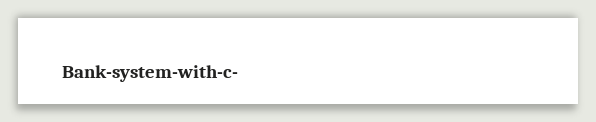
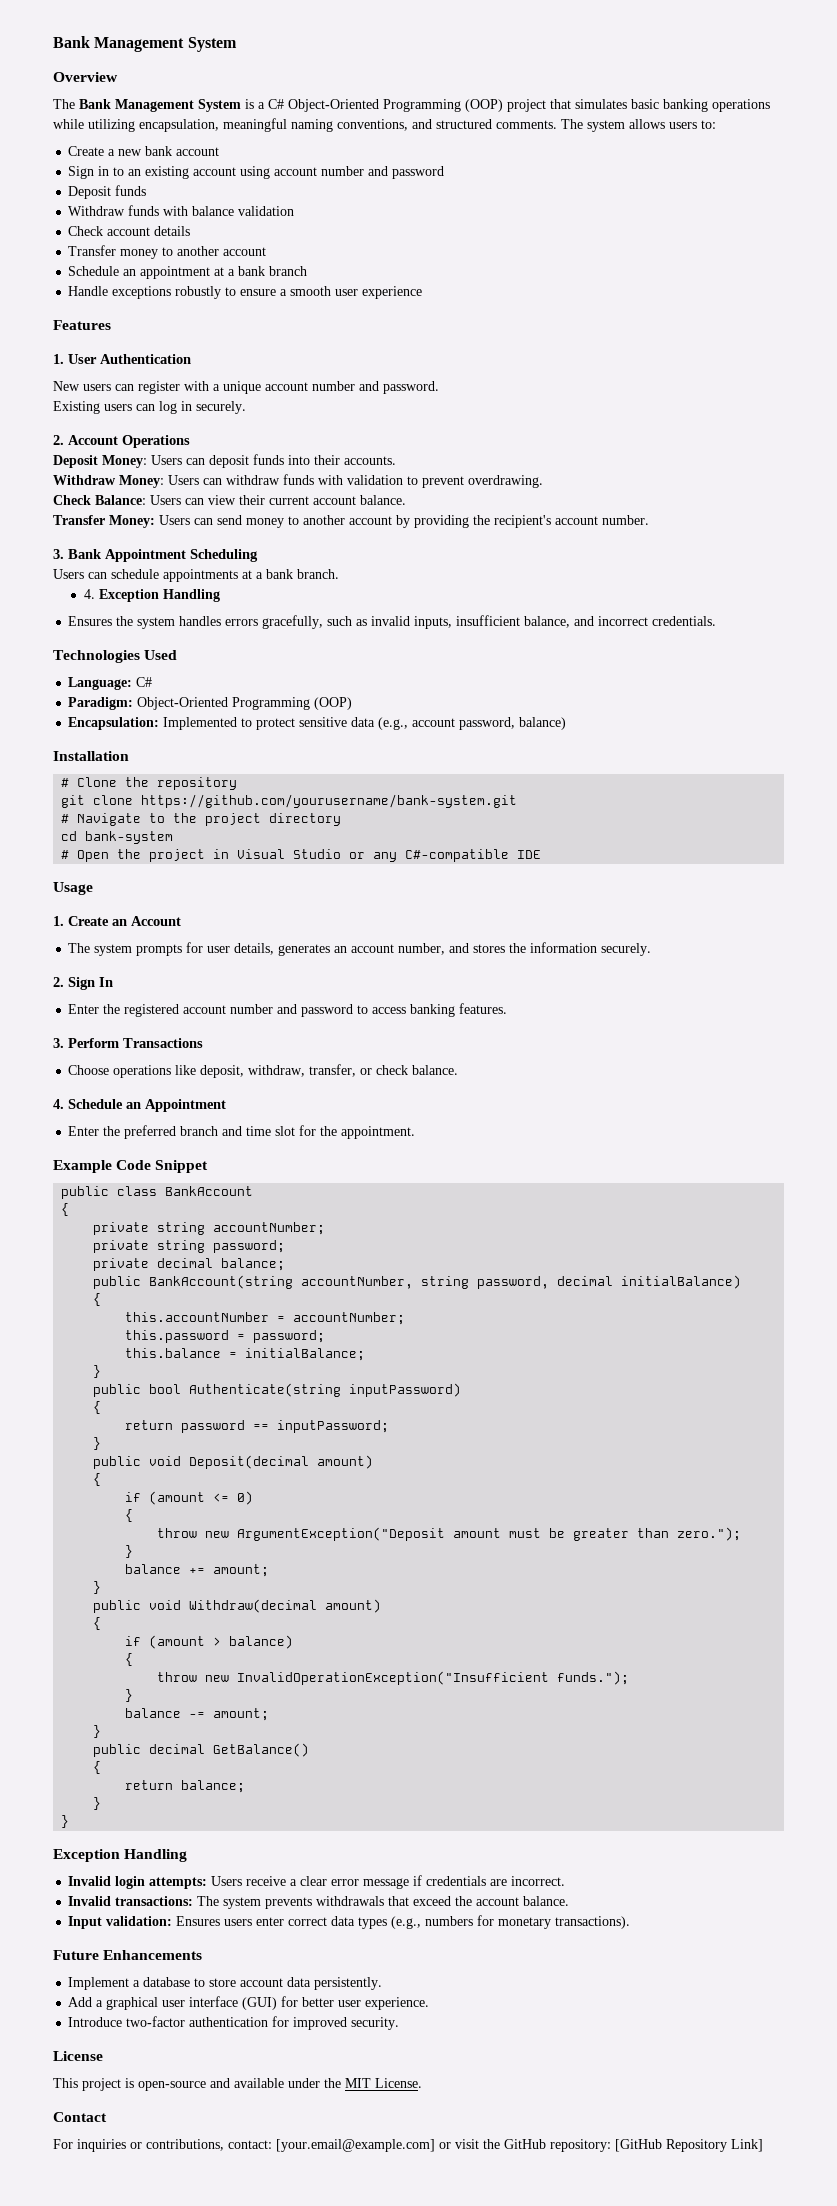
[62,65,238,82] Bank-system-with-c- -> [53,36,237,52] [53,72,118,82] [53,99,770,112] [53,118,716,132] [68,146,220,156] [68,166,445,179] [68,185,147,199] [68,205,295,216] [68,226,191,236] [68,245,267,259] [68,266,308,279] [68,286,423,299] [53,320,111,330] [53,354,191,364] [53,381,439,394] [53,401,246,414] [53,435,190,448] [53,454,396,468] [53,474,543,488] [53,495,406,505] [53,515,649,528] [53,549,258,562] [53,569,339,582] [83,589,220,602] [68,615,717,629] [53,650,178,663] [68,677,153,690] [68,697,353,710] [68,717,567,730] [53,751,129,761] [61,777,238,790] [61,794,518,808] [61,813,342,826] [61,831,174,844] [61,849,542,862] [53,882,93,895] [53,916,181,926] [68,942,652,956] [53,977,113,990] [68,1003,508,1017] [53,1038,203,1048] [68,1064,459,1078] [53,1099,226,1112] [68,1125,416,1139] [53,1160,209,1173] [61,1186,254,1199] [61,1203,70,1216] [93,1222,326,1235] [93,1240,286,1253] [93,1258,286,1271] [93,1275,742,1289] [93,1293,102,1306] [125,1312,406,1325] [125,1330,326,1343] [125,1348,366,1361] [93,1365,102,1378] [93,1383,462,1397] [93,1401,102,1414] [125,1420,390,1433] [93,1437,102,1450] [93,1455,374,1469] [93,1473,102,1486] [125,1491,254,1505] [125,1509,134,1522] [157,1527,742,1541] [125,1545,134,1558] [125,1564,270,1577] [93,1581,102,1594] [93,1599,382,1613] [93,1617,102,1630] [125,1635,294,1649] [125,1653,134,1666] [157,1671,630,1685] [125,1689,134,1702] [125,1708,270,1721] [93,1725,102,1738] [93,1743,310,1757] [93,1761,102,1774] [125,1780,246,1793] [93,1797,102,1810] [61,1815,70,1828] [53,1849,188,1862] [68,1875,566,1889] [68,1896,570,1909] [68,1915,631,1929] [53,1950,203,1960] [68,1977,383,1990] [68,1996,430,2010] [68,2016,400,2030] [53,2051,103,2061] [53,2078,422,2091] [53,2112,107,2122] [53,2139,763,2152] Bank Management System // Overview // The Bank Management System is a C# Object-Oriented Programming (OOP) project that simulates basic banking operations while utilizing encapsulation, meaningful naming conventions, and structured comments. The system allows users to: // Create a new bank account // Sign in to an existing account using account number and password // Deposit funds // Withdraw funds with balance validation // Check account details // Transfer money to another account // Schedule an appointment at a bank branch // Handle exceptions robustly to ensure a smooth user experience // Features // 1. User Authentication // New users can register with a unique account number and password. // Existing users can log in securely. // 2. Account Operations // Deposit Money: Users can deposit funds into their accounts. // Withdraw Money: Users can withdraw funds with validation to prevent overdrawing. // Check Balance: Users can view their current account balance. // Transfer Money: Users can send money to another account by providing the recipient's account number. // 3. Bank Appointment Scheduling // Users can schedule appointments at a bank branch. // 4. Exception Handling // Ensures the system handles errors gracefully, such as invalid inputs, insufficient balance, and incorrect credentials. // Technologies Used // Language: C# // Paradigm: Object-Oriented Programming (OOP) // Encapsulation: Implemented to protect sensitive data (e.g., account password, balance) // Installation // # Clone the repository // git clone https://github.com/yourusername/bank-system.git // # Navigate to the project directory // cd bank-system // # Open the project in Visual Studio or any C#-compatible IDE // Usage // 1. Create an Account // The system prompts for user details, generates an account number, and stores the information securely. // 2. Sign In // Enter the registered account number and password to access banking features. // 3. Perform Transactions // Choose operations like deposit, withdraw, transfer, or check balance. // 4. Schedule an Appointment // Enter the preferred branch and time slot for the appointment. // Example Code Snippet // public class BankAccount // { // private string accountNumber; // private string password; // private decimal balance; // public BankAccount(string accountNumber, string password, decimal initialBalance) // { // this.accountNumber = accountNumber; // this.password = password; // this.balance = initialBalance; // } // public bool Authenticate(string inputPassword) // { // return password == inputPassword; // } // public void Deposit(decimal amount) // { // if (amount <= 0) // { // throw new ArgumentException("Deposit amount must be greater than zero."); // } // balance += amount; // } // public void Withdraw(decimal amount) // { // if (amount > balance) // { // throw new InvalidOperationException("Insufficient funds."); // } // balance -= amount; // } // public decimal GetBalance() // { // return balance; // } // } // Exception Handling // Invalid login attempts: Users receive a clear error message if credentials are incorrect. // Invalid transactions: The system prevents withdrawals that exceed the account balance. // Input validation: Ensures users enter correct data types (e.g., numbers for monetary transactions). // Future Enhancements // Implement a database to store account data persistently. // Add a graphical user interface (GUI) for better user experience. // Introduce two-factor authentication for improved security. // License // This project is open-source and available under the MIT License. // Contact // For inquiries or contributions, contact: [your.email@example.com] or visit the GitHub repository: [GitHub Repository Link]

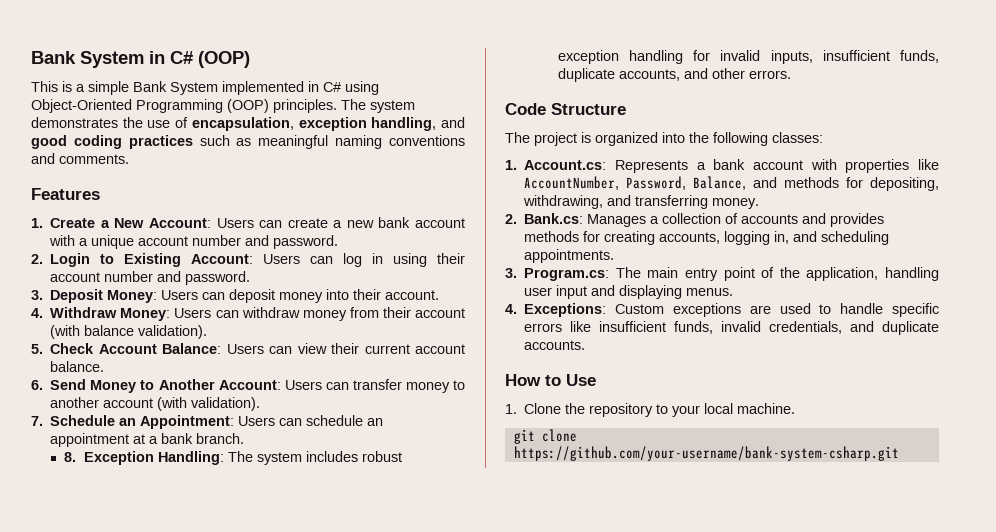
[53,36,237,52] [53,72,118,82] [53,99,770,112] [53,118,716,132] [68,146,220,156] [68,166,445,179] [68,185,147,199] [68,205,295,216] [68,226,191,236] [68,245,267,259] [68,266,308,279] [68,286,423,299] [53,320,111,330] [53,354,191,364] [53,381,180,394] Bank Management System // Overview // The Bank Management System is a C# Object-Oriented Programming (OOP) project that simulates basic banking operations while utilizing encapsulation, meaningful naming conventions, and structured comments. The system allows users to: // Create a new bank account // Sign in to an existing account using account number and password // Deposit funds // Withdraw funds with balance validation // Check account details // Transfer money to another account // Schedule an appointment at a bank branch // Handle exceptions robustly to ensure a smooth user experience // Features // 1. User Authentication // New users can register -> [31,51,250,68] [31,81,379,95] [31,99,415,113] [31,117,466,131] [31,135,465,149] [31,153,129,164] [31,188,100,200] [31,217,465,228] Bank System in C# (OOP) // This is a simple Bank System implemented in C# using Object-Oriented Programming (OOP) principles. The system demonstrates the use of encapsulation, exception handling, and good coding practices such as meaningful naming conventions and comments. // Features // 1. Create a New Account: Users can create a new bank account
[53,401,246,414] [53,435,190,448] Existing users can log in securely. // 2. Account Operations // -> [31,253,466,267] [50,271,251,285] [31,290,43,300] 2. Login to Existing Account: Users can log in using their account number and password. // 3.
[253,454,284,465] funds -> [279,292,324,303] money
[344,456,396,465] accounts. // -> [385,290,440,300] [31,308,43,318] account. // 4.
[283,474,543,488] [53,495,91,505] funds with validation to prevent overdrawing. // Check -> [302,307,465,321] [50,325,208,339] [31,343,157,354] money from their account (with balance validation). // 5. Check Account
[53,515,649,528] [53,549,258,562] Transfer Money: Users can send money to another account by providing the recipient's account number. // 3. Bank Appointment Scheduling // -> [31,379,465,393] [50,397,261,411] [31,415,235,429] 6. Send Money to Another Account: Users can transfer money to another account (with validation). // 7. Schedule an Appointment:
[163,569,238,582] appointments -> [367,418,384,426] [50,433,130,447] an appointment
[83,589,220,602] [68,615,717,629] [53,650,178,663] [68,677,153,690] [68,697,353,710] [68,717,567,730] [53,751,129,761] [61,777,238,790] [61,794,518,808] [61,813,342,826] [61,831,174,844] [61,849,542,862] [53,882,93,895] [53,916,181,926] [68,942,652,956] [53,977,113,990] [68,1003,508,1017] [53,1038,203,1048] [68,1064,459,1078] [53,1099,226,1112] [68,1125,416,1139] [53,1160,209,1173] [61,1186,254,1199] [61,1203,70,1216] [93,1222,326,1235] [93,1240,286,1253] [93,1258,286,1271] [93,1275,742,1289] [93,1293,102,1306] [125,1312,406,1325] [125,1330,326,1343] [125,1348,366,1361] [93,1365,102,1378] [93,1383,462,1397] [93,1401,102,1414] [125,1420,390,1433] [93,1437,102,1450] [93,1455,374,1469] [93,1473,102,1486] [125,1491,254,1505] [125,1509,134,1522] [157,1527,742,1541] [125,1545,134,1558] [125,1564,270,1577] [93,1581,102,1594] [93,1599,382,1613] [93,1617,102,1630] [125,1635,294,1649] [125,1653,134,1666] [157,1671,630,1685] [125,1689,134,1702] [125,1708,270,1721] [93,1725,102,1738] [93,1743,310,1757] [93,1761,102,1774] [125,1780,246,1793] [93,1797,102,1810] [61,1815,70,1828] [53,1849,188,1862] [68,1875,566,1889] [68,1896,570,1909] [68,1915,631,1929] [53,1950,203,1960] [68,1977,383,1990] [68,1996,430,2010] [68,2016,400,2030] [53,2051,103,2061] [53,2078,422,2091] [53,2112,107,2122] [53,2139,763,2152] 4. Exception Handling // Ensures the system handles errors gracefully, such as invalid inputs, insufficient balance, and incorrect credentials. // Technologies Used // Language: C# // Paradigm: Object-Oriented Programming (OOP) // Encapsulation: Implemented to protect sensitive data (e.g., account password, balance) // Installation // # Clone the repository // git clone https://github.com/yourusername/bank-system.git // # Navigate to the project directory // cd bank-system // # Open the project in Visual Studio or any C#-compatible IDE // Usage // 1. Create an Account // The system prompts for user details, generates an account number, and stores the information securely. // 2. Sign In // Enter the registered account number and password to access banking features. // 3. Perform Transactions // Choose operations like deposit, withdraw, transfer, or check balance. // 4. Schedule an Appointment // Enter the preferred branch and time slot for the appointment. // Example Code Snippet // public class BankAccount // { // private string accountNumber; // private string password; // private decimal balance; // public BankAccount(string accountNumber, string password, decimal initialBalance) // { // this.accountNumber = accountNumber; // this.password = password; // this.balance = initialBalance; // } // public bool Authenticate(string inputPassword) // { // return password == inputPassword; // } // public void Deposit(decimal amount) // { // if (amount <= 0) // { // throw new ArgumentException("Deposit amount must be greater than zero."); // } // balance += amount; // } // public void Withdraw(decimal amount) // { // if (amount > balance) // { // throw new InvalidOperationException("Insufficient funds."); // } // balance -= amount; // } // public decimal GetBalance() // { // return balance; // } // } // Exception Handling // Invalid login attempts: Users receive a clear error message if credentials are incorrect. // Invalid transactions: The system prevents withdrawals that exceed the account balance. // Input validation: Ensures users enter correct data types (e.g., numbers for monetary transactions). // Future Enhancements // Implement a database to store account data persistently. // Add a graphical user interface (GUI) for better user experience. // Introduce two-factor authentication for improved security. // License // This project is open-source and available under the MIT License. // Contact // For inquiries or contributions, contact: [your.email@example.com] or visit the GitHub repository: [GitHub Repository Link] -> [64,451,402,465] [557,50,939,64] [557,68,791,82] [505,103,626,115] [505,132,823,146] [505,159,939,173] [524,176,939,191] [523,195,760,209] [505,213,885,227] [524,231,890,245] [524,249,615,263] [505,267,939,281] [524,285,734,299] [505,303,939,317] [524,321,939,335] [524,340,586,350] [505,374,596,386] [505,403,796,417] [513,429,577,444] [513,446,899,461] 8. Exception Handling: The system includes robust exception handling for invalid inputs, insufficient funds, duplicate accounts, and other errors. // Code Structure // The project is organized into the following classes: // 1. Account.cs: Represents a bank account with properties like AccountNumber, Password, Balance, and methods for depositing, withdrawing, and transferring money. // 2. Bank.cs: Manages a collection of accounts and provides methods for creating accounts, logging in, and scheduling appointments. // 3. Program.cs: The main entry point of the application, handling user input and displaying menus. // 4. Exceptions: Custom exceptions are used to handle specific errors like insufficient funds, invalid credentials, and duplicate accounts. // How to Use // 1. Clone the repository to your local machine. // git clone https://github.com/your-username/bank-system-csharp.git

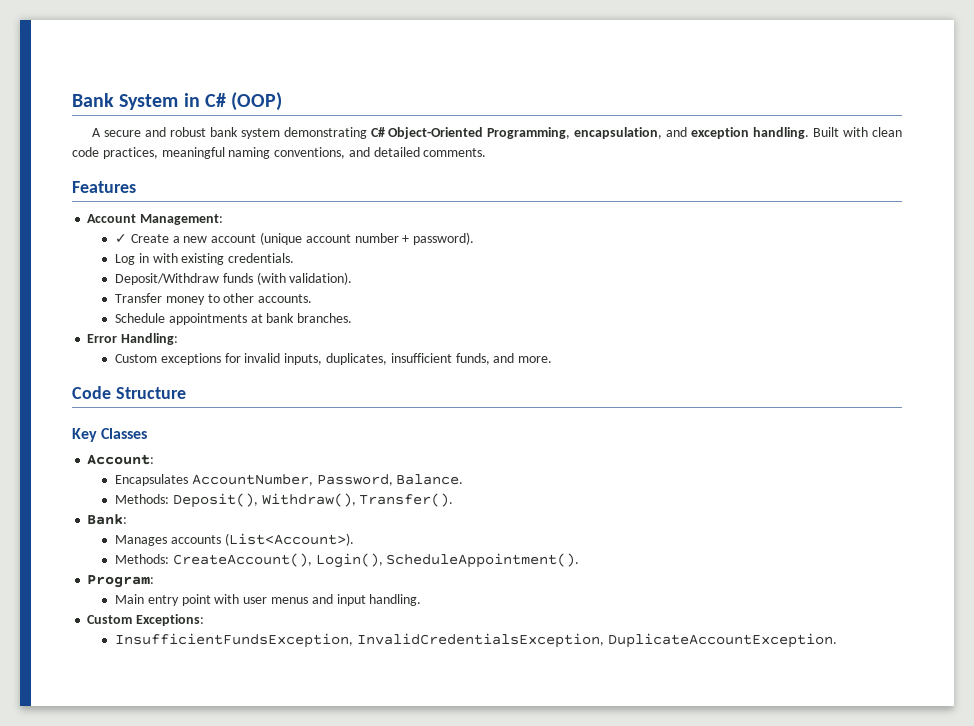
[31,81,379,95] [31,99,415,113] [31,117,466,131] [31,135,465,149] [31,153,129,164] [31,188,100,200] [31,217,465,228] [49,235,339,249] [31,253,466,267] [50,271,251,285] [31,289,440,303] [31,307,465,321] [50,325,208,339] [31,343,465,354] [50,361,105,372] [31,379,465,393] [50,397,261,411] [31,415,384,429] [50,433,245,447] [64,451,402,465] [557,50,683,64] This is a simple Bank System implemented in C# using Object-Oriented Programming (OOP) principles. The system demonstrates the use of encapsulation, exception handling, and good coding practices such as meaningful naming conventions and comments. // Features // 1. Create a New Account: Users can create a new bank account with a unique account number and password. // 2. Login to Existing Account: Users can log in using their account number and password. // 3. Deposit Money: Users can deposit money into their account. // 4. Withdraw Money: Users can withdraw money from their account (with balance validation). // 5. Check Account Balance: Users can view their current account balance. // 6. Send Money to Another Account: Users can transfer money to another account (with validation). // 7. Schedule an Appointment: Users can schedule an appointment at a bank branch. // 8. Exception Handling: The system includes robust exception handling -> [91,127,902,139] [72,147,487,159] [72,181,136,193] [87,214,224,225] [115,232,475,245] [115,253,295,265] [115,272,353,285] [115,293,313,305] [115,313,353,325] [87,333,179,345] [115,353,221,365] A secure and robust bank system demonstrating C# Object-Oriented Programming, encapsulation, and exception handling. Built with clean code practices, meaningful naming conventions, and detailed comments. // Features // Account Management: // ✓ Create a new account (unique account number + password). // Log in with existing credentials. // Deposit/Withdraw funds (with validation). // Transfer money to other accounts. // Schedule appointments at bank branches. // Error Handling: // Custom exceptions
[822,50,939,63] [557,68,791,82] [505,103,626,115] [505,132,823,146] [505,159,939,173] [524,176,939,191] [523,195,760,209] [505,213,885,227] [524,231,890,245] [524,249,615,263] [505,267,939,281] [524,285,734,299] [505,303,939,317] [524,321,939,335] [524,340,586,350] [505,374,596,386] [505,403,796,417] [513,429,577,444] [513,446,899,461] insufficient funds, duplicate accounts, and other errors. // Code Structure // The project is organized into the following classes: // 1. Account.cs: Represents a bank account with properties like AccountNumber, Password, Balance, and methods for depositing, withdrawing, and transferring money. // 2. Bank.cs: Manages a collection of accounts and provides methods for creating accounts, logging in, and scheduling appointments. // 3. Program.cs: The main entry point of the application, handling user input and displaying menus. // 4. Exceptions: Custom exceptions are used to handle specific errors like insufficient funds, invalid credentials, and duplicate accounts. // How to Use // 1. Clone the repository to your local machine. // git clone https://github.com/your-username/bank-system-csharp.git -> [325,353,553,365] [72,386,186,399] [72,428,148,442] [87,454,155,465] [115,474,464,486] [115,493,454,508] [87,514,128,525] [115,533,354,546] [115,553,580,568] [87,575,155,588] [115,594,422,606] [87,614,205,626] [115,633,837,648] duplicates, insufficient funds, and more. // Code Structure // Key Classes // Account: // Encapsulates AccountNumber, Password, Balance. // Methods: Deposit(), Withdraw(), Transfer(). // Bank: // Manages accounts (List<Account>). // Methods: CreateAccount(), Login(), ScheduleAppointment(). // Program: // Main entry point with user menus and input handling. // Custom Exceptions: // InsufficientFundsException, InvalidCredentialsException, DuplicateAccountException.

